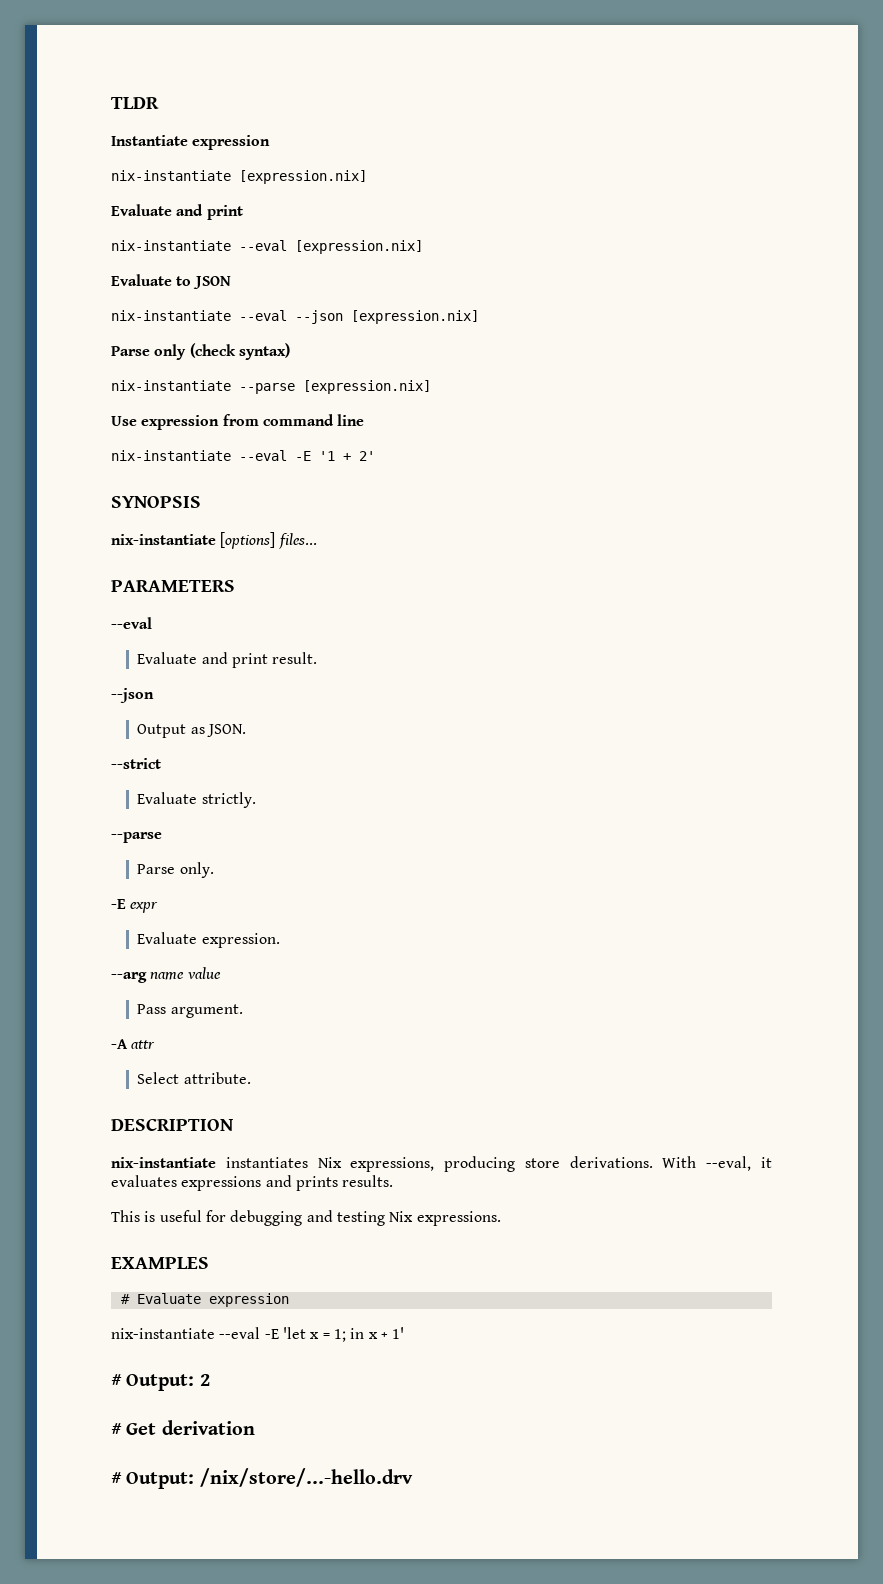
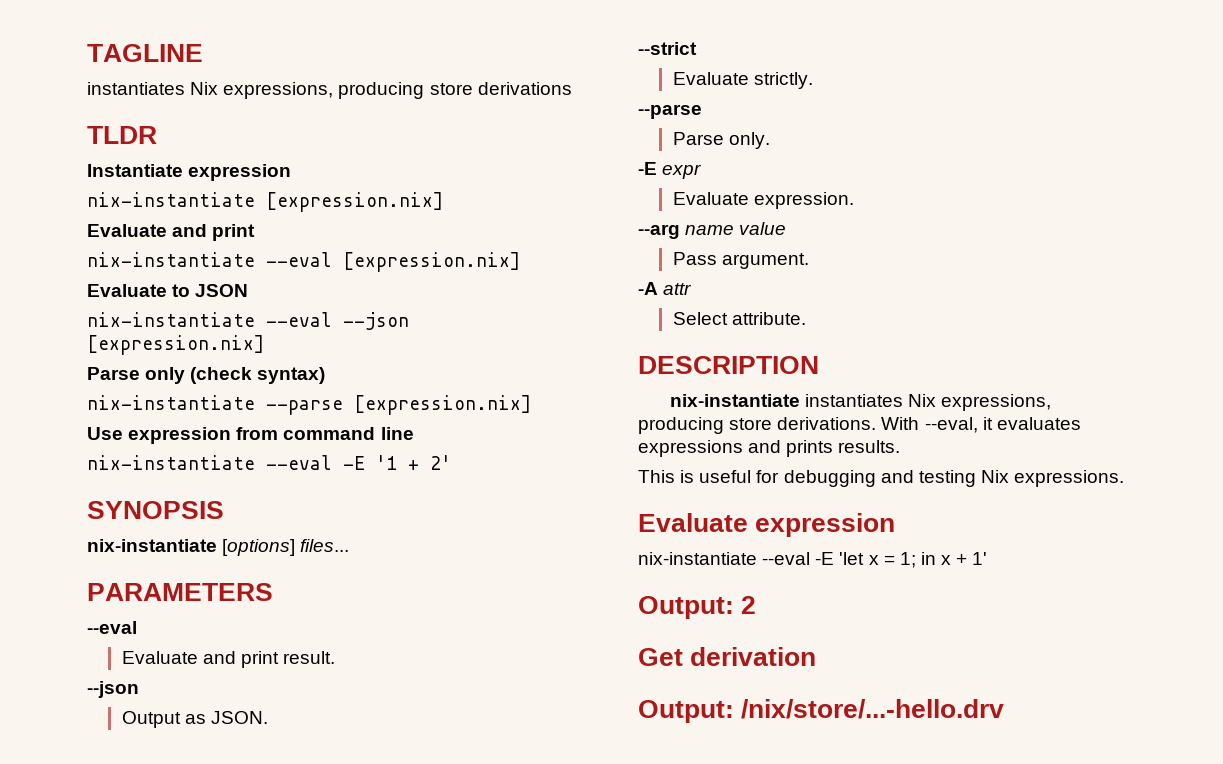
(111, 103) none -> [87,44,203,62] [87,82,572,99] TAGLINE // instantiates Nix expressions, producing store derivations //
[111,1257,209,1269] [120,1294,130,1304] EXAMPLES // # -> (1125, 478) none
[111,1374,122,1386] # -> (988, 558) none
[111,1423,122,1435] # -> (757, 605) none
[111,1472,122,1484] # -> (817, 656) none

